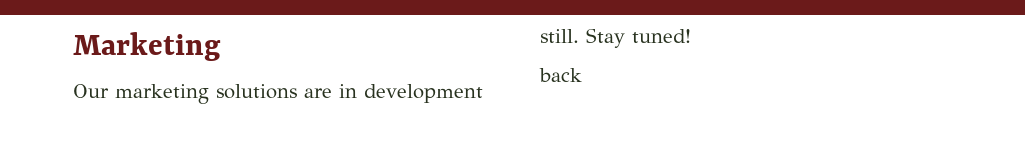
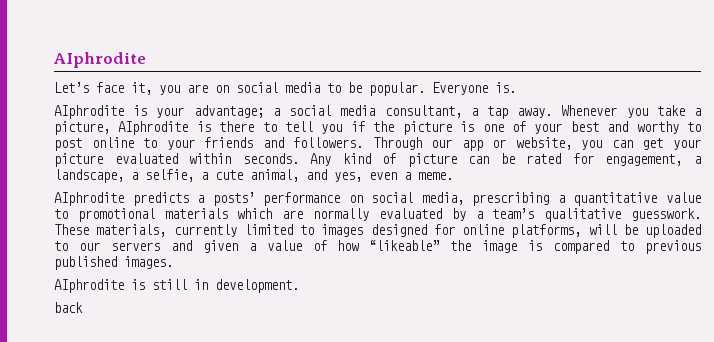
[73,32,221,61] [73,84,483,104] [540,28,691,48] Marketing // Our marketing solutions are in development still. Stay tuned! -> [53,52,146,68] [54,82,516,96] [54,105,701,119] [54,121,701,135] [54,137,701,151] [54,153,702,167] [54,169,453,183] [54,192,701,206] [54,208,701,222] [54,224,701,238] [54,240,701,254] [54,256,173,270] [54,279,299,293] AIphrodite // Let’s face it, you are on social media to be popular. Everyone is. // AIphrodite is your advantage; a social media consultant, a tap away. Whenever you take a picture, AIphrodite is there to tell you if the picture is one of your best and worthy to post online to your friends and followers. Through our app or website, you can get your picture evaluated within seconds. Any kind of picture can be rated for engagement, a landscape, a selfie, a cute animal, and yes, even a meme. // AIphrodite predicts a posts’ performance on social media, prescribing a quantitative value to promotional materials which are normally evaluated by a team’s qualitative guesswork. These materials, currently limited to images designed for online platforms, will be uploaded to our servers and given a value of how “likeable” the image is compared to previous published images. // AIphrodite is still in development.

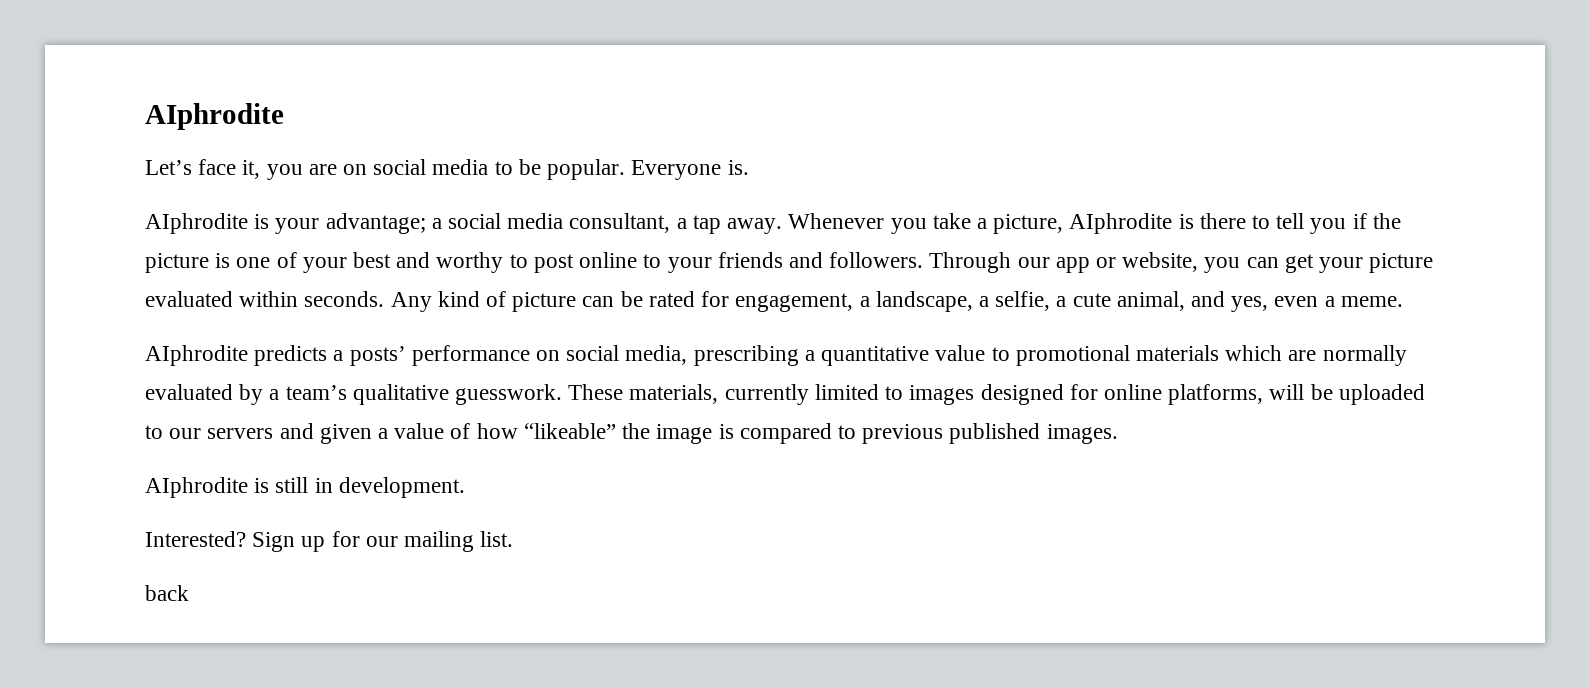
(299, 286) none -> [145,531,514,552] // Interested? Sign up for our mailing list.

